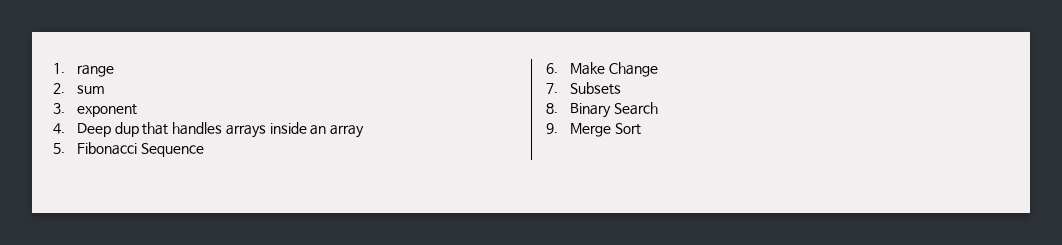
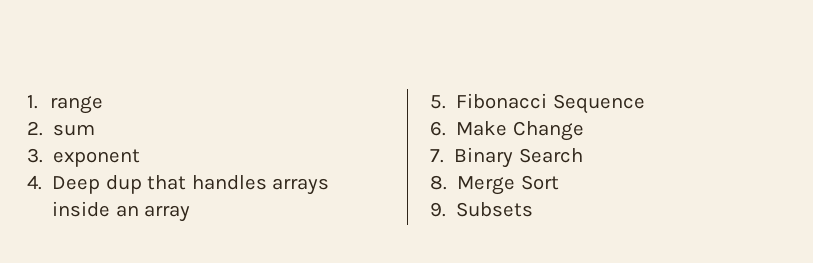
[569,82,621,95] [546,103,558,114] Subsets // 8. -> (444, 156) none
[546,123,558,134] 9. -> [430,175,447,190] 8.
(641, 129) none -> [430,202,534,217] // 9. Subsets

